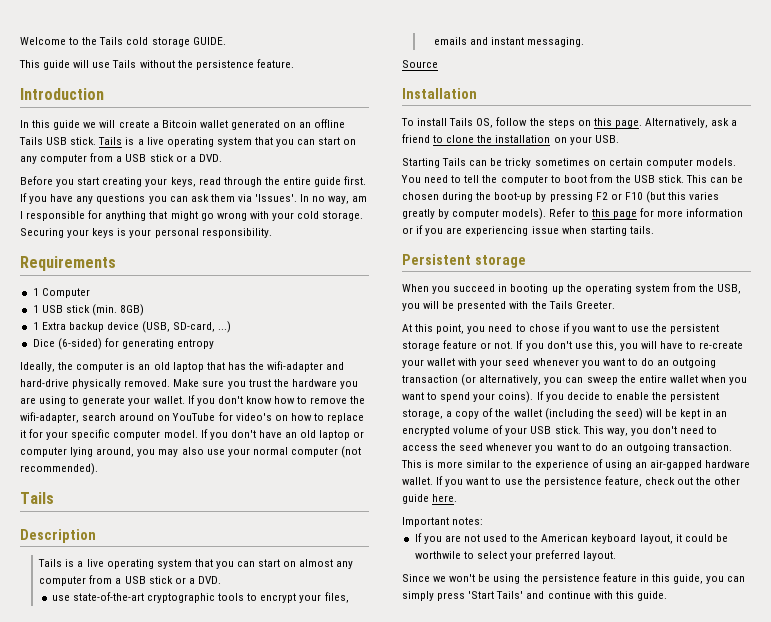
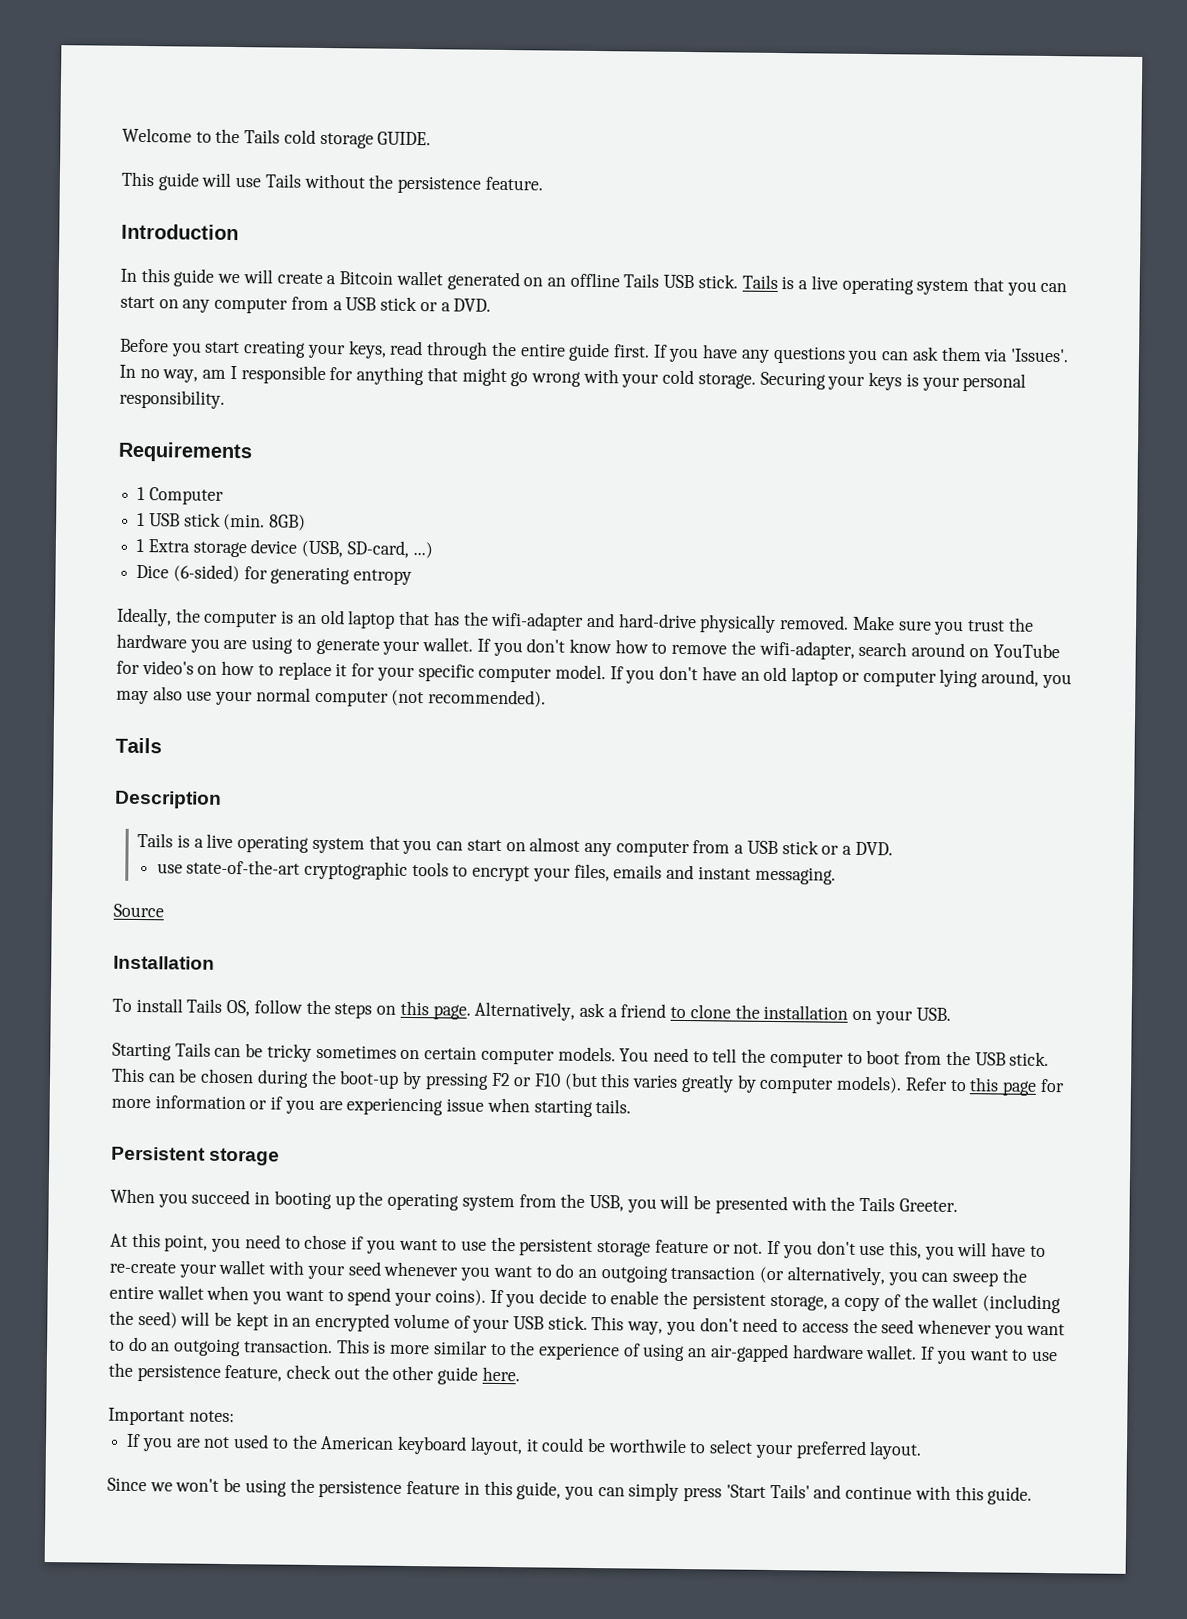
[68,322,104,332] backup -> [192,541,247,558] storage

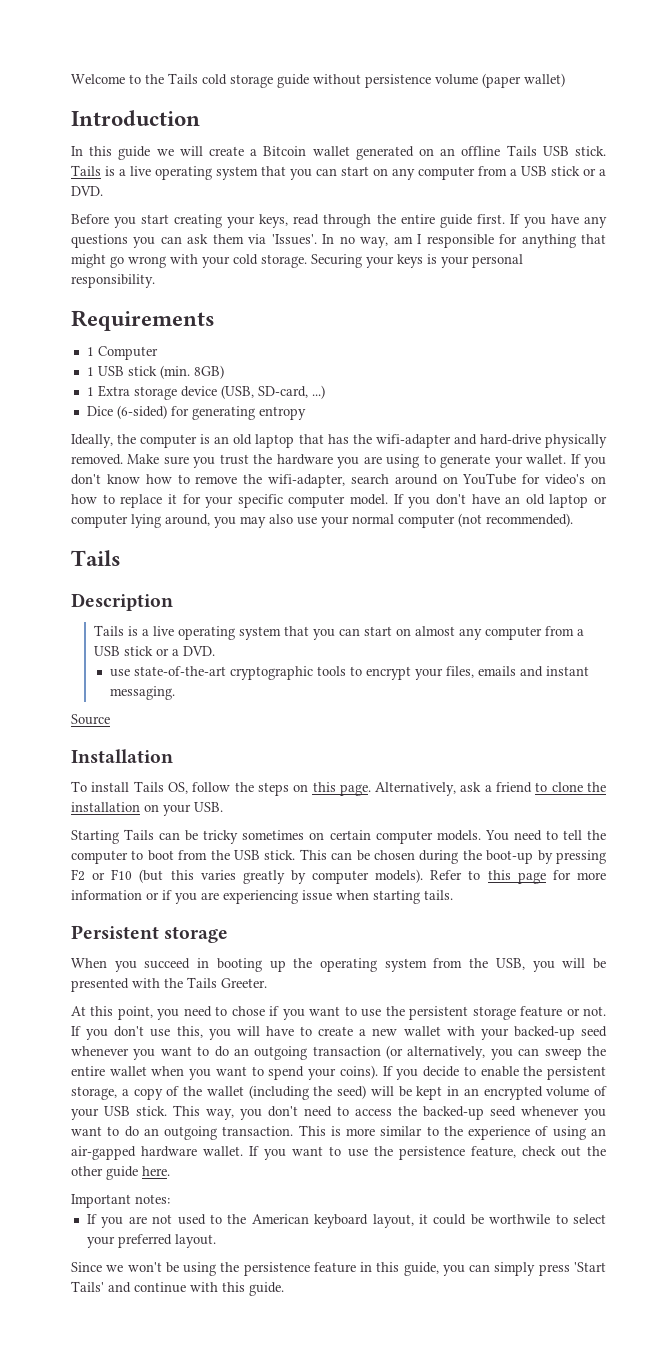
[377,131,432,146] [121,171,543,194] GUIDE. // This guide will use Tails without the persistence feature. -> [277,73,565,88] guide without persistence volume (paper wallet)
[109,1261,217,1278] re-create your -> [318,1026,398,1036] create a new
(345, 1272) none -> [513,1026,575,1040] backed-up
(878, 1326) none -> [423,1106,484,1120] backed-up

